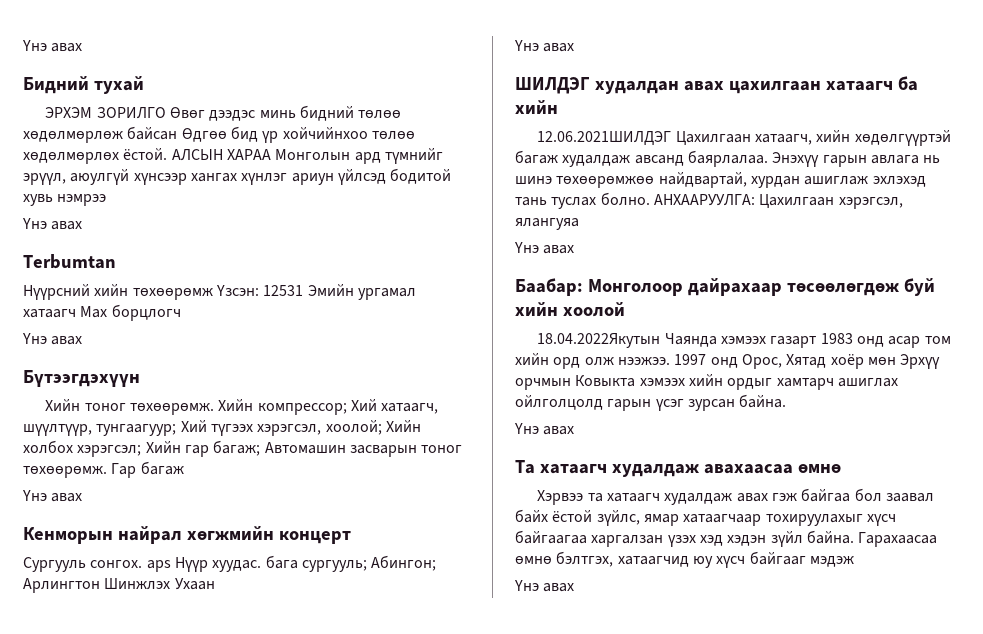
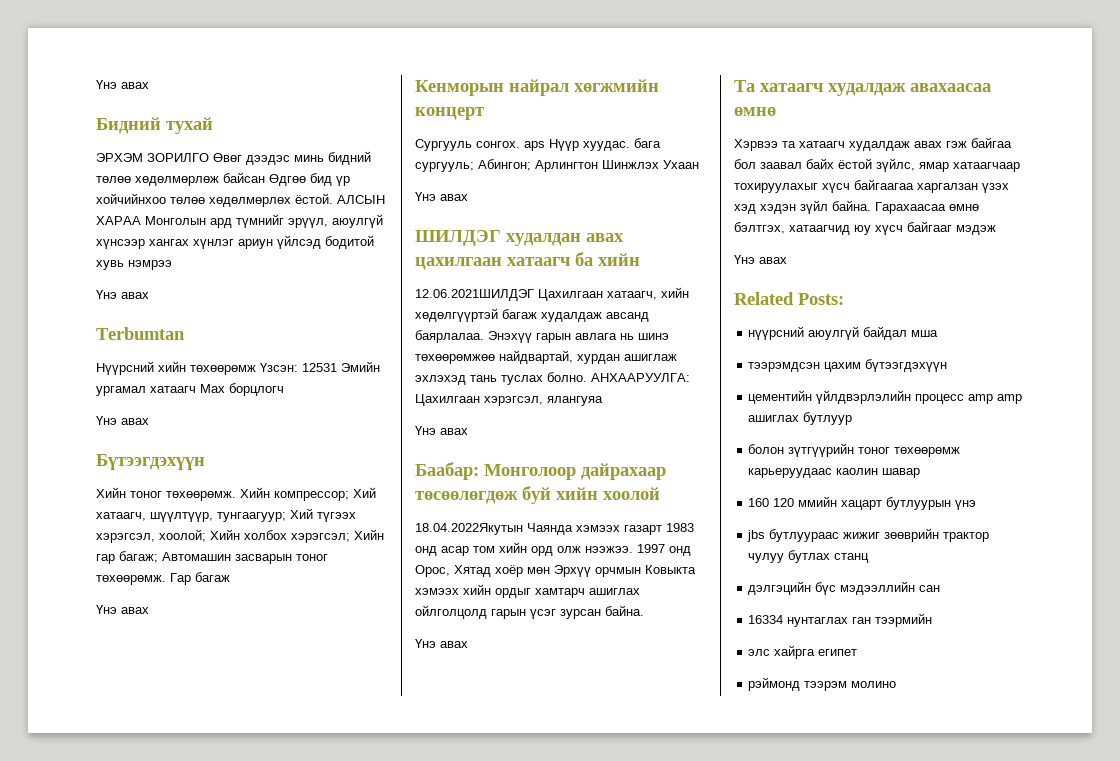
(575, 587) none -> [734,292,844,305] [748,326,939,340] [748,359,948,372] [748,390,1023,404] [748,412,853,425] [748,443,961,457] [748,468,921,478] [748,496,977,510] [747,528,990,542] [748,550,870,563] [748,581,941,595] [748,613,933,627] [748,645,858,659] [748,677,897,691] // Related Posts: // нүүрсний аюулгүй байдал мша // тээрэмдсэн цахим бүтээгдэхүүн // цементийн үйлдвэрлэлийн процесс amp amp ашиглах бутлуур // болон зүтгүүрийн тоног төхөөрөмж карьеруудаас каолин шавар // 160 120 ммийн хацарт бутлуурын үнэ // jbs бутлуураас жижиг зөөврийн трактор чулуу бутлах станц // дэлгэцийн бүс мэдээллийн сан // 16334 нунтаглах ган тээрмийн // элс хайрга египет // рэймонд тээрэм молино

